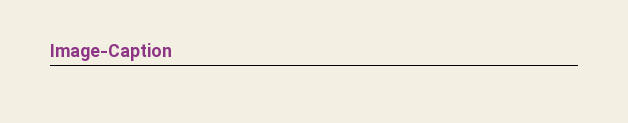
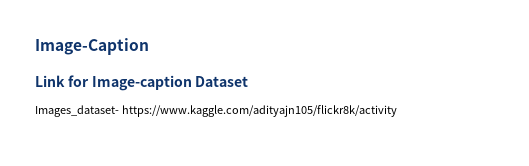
(172, 52) none -> [35,75,249,91] [35,105,397,117] // Link for Image-caption Dataset // Images_dataset- https://www.kaggle.com/adityajn105/flickr8k/activity

